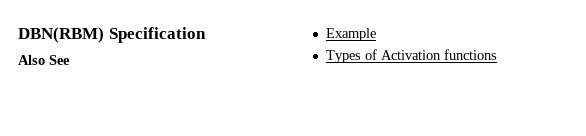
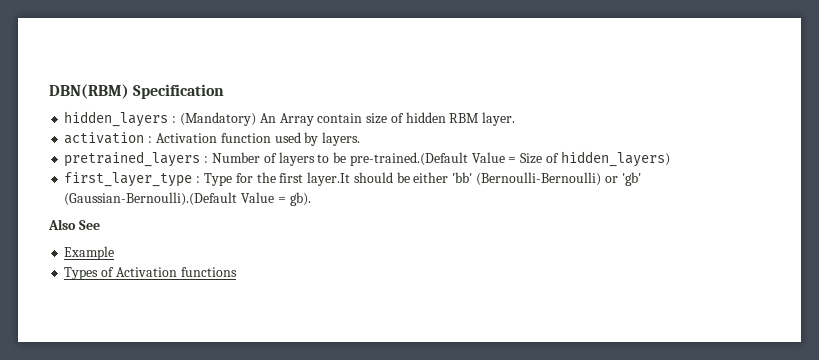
(206, 35) none -> [64,111,516,127] [64,132,361,146] [64,151,670,167] [64,172,641,187] [64,192,311,206] // hidden_layers : (Mandatory) An Array contain size of hidden RBM layer. // activation : Activation function used by layers. // pretrained_layers : Number of layers to be pre-trained.(Default Value = Size of hidden_layers) // first_layer_type : Type for the first layer.It should be either 'bb' (Bernoulli-Bernoulli) or 'gb' (Gaussian-Bernoulli).(Default Value = gb).

